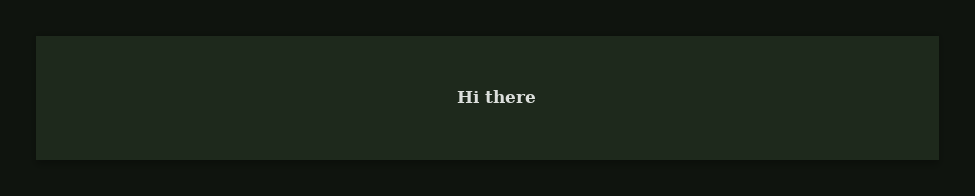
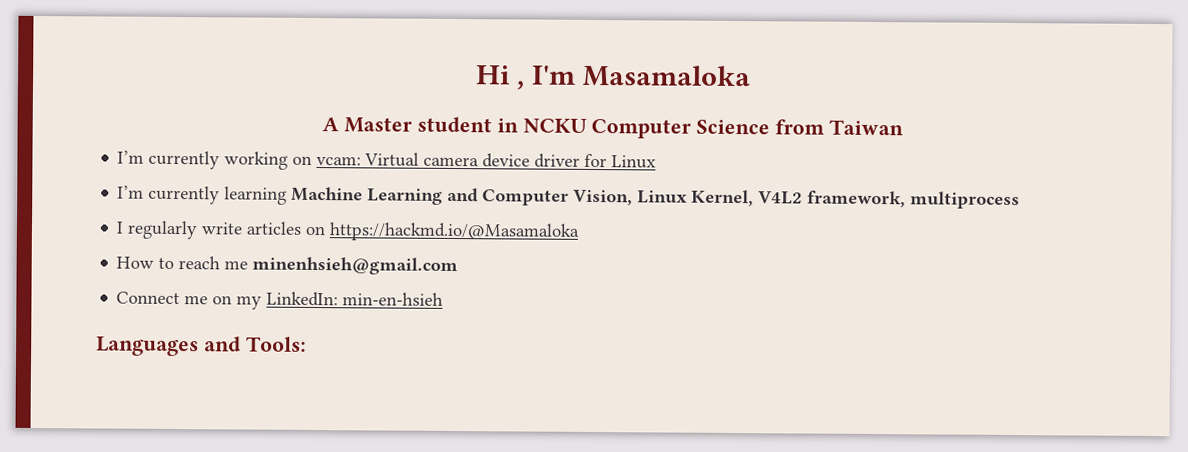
[484,90,536,103] there -> [516,64,751,90] [322,116,904,139] [117,150,657,170] [117,185,1021,210] [116,220,581,242] [116,256,459,276] [116,291,444,310] [96,336,307,357] , I'm Masamaloka // A Master student in NCKU Computer Science from Taiwan // I’m currently working on vcam: Virtual camera device driver for Linux // I’m currently learning Machine Learning and Computer Vision, Linux Kernel, V4L2 framework, multiprocess // I regularly write articles on https://hackmd.io/@Masamaloka // How to reach me minenhsieh@gmail.com // Connect me on my LinkedIn: min-en-hsieh // Languages and Tools:

